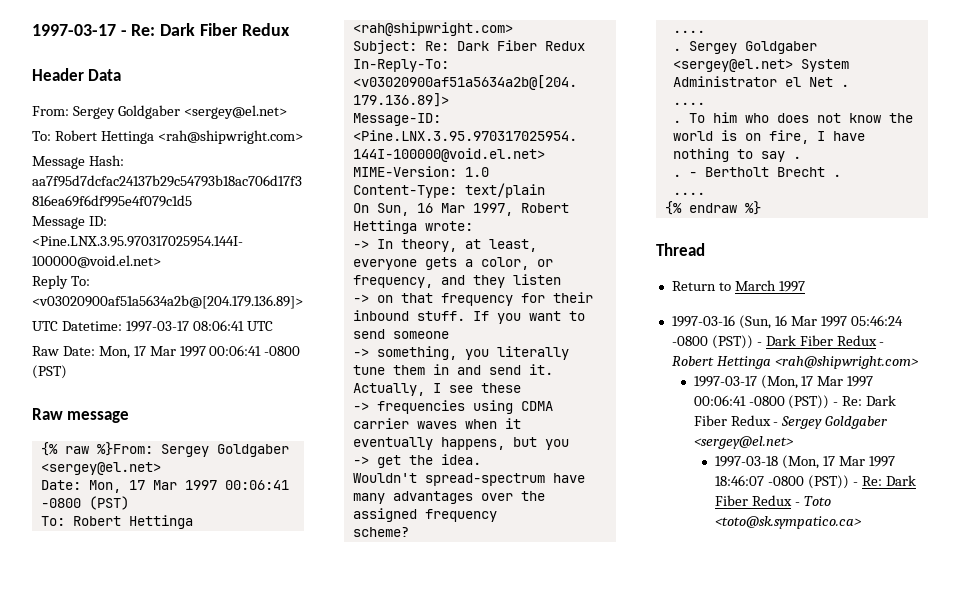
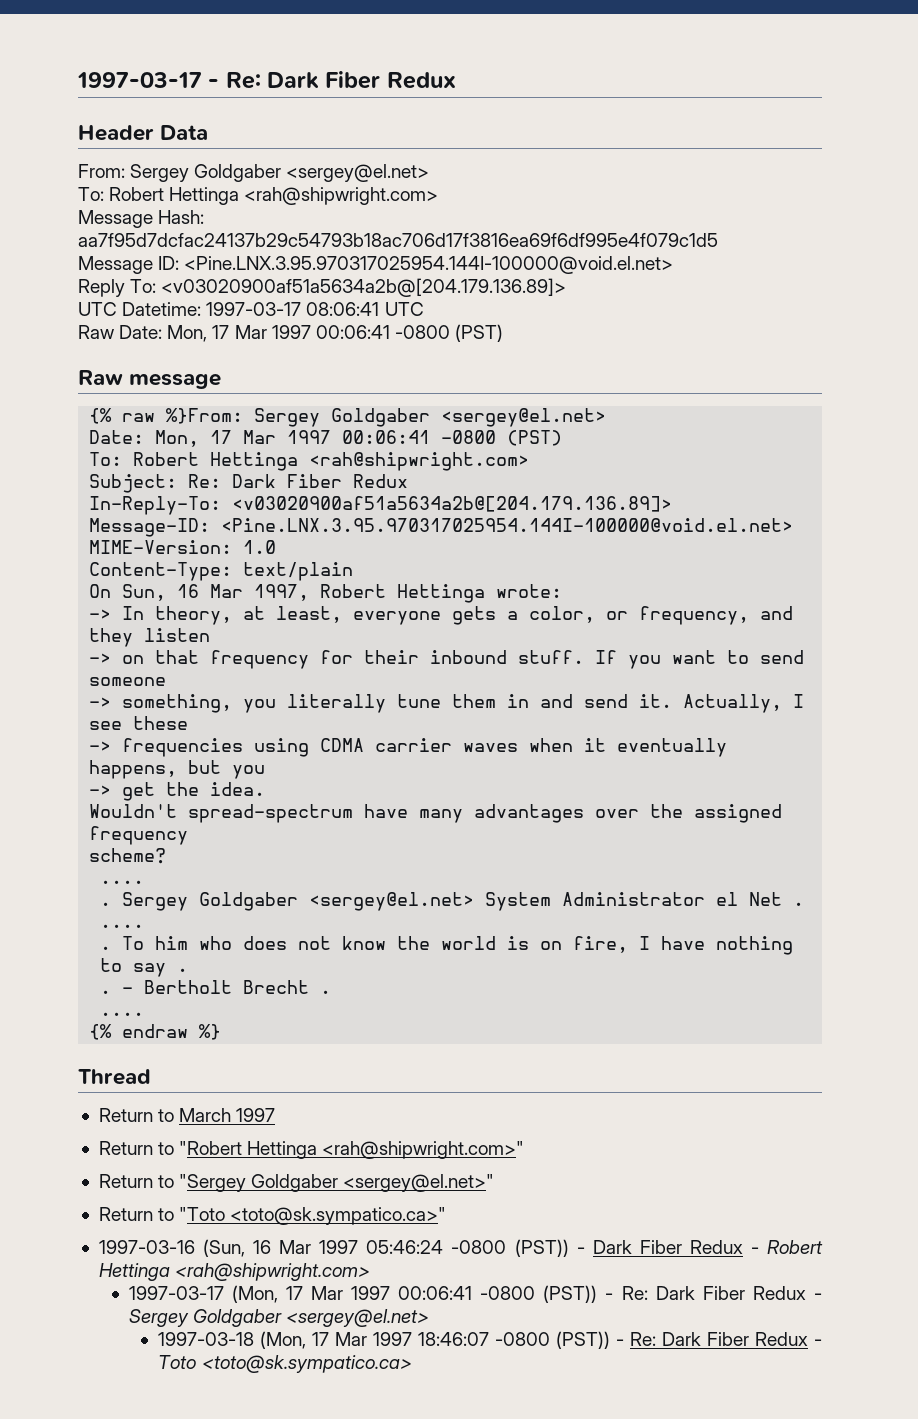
(805, 286) none -> [98,1141,525,1159] [98,1174,495,1192] [98,1207,447,1225] // Return to "Robert Hettinga <rah@shipwright.com>" // Return to "Sergey Goldgaber <sergey@el.net>" // Return to "Toto <toto@sk.sympatico.ca>"

